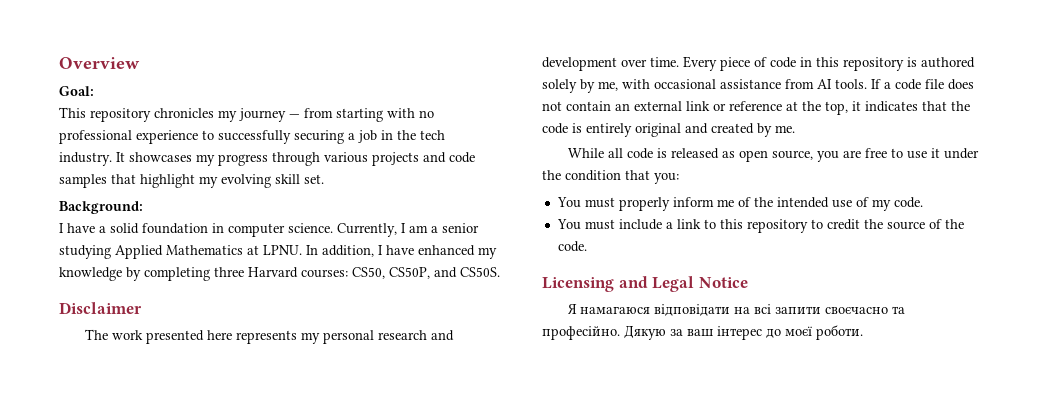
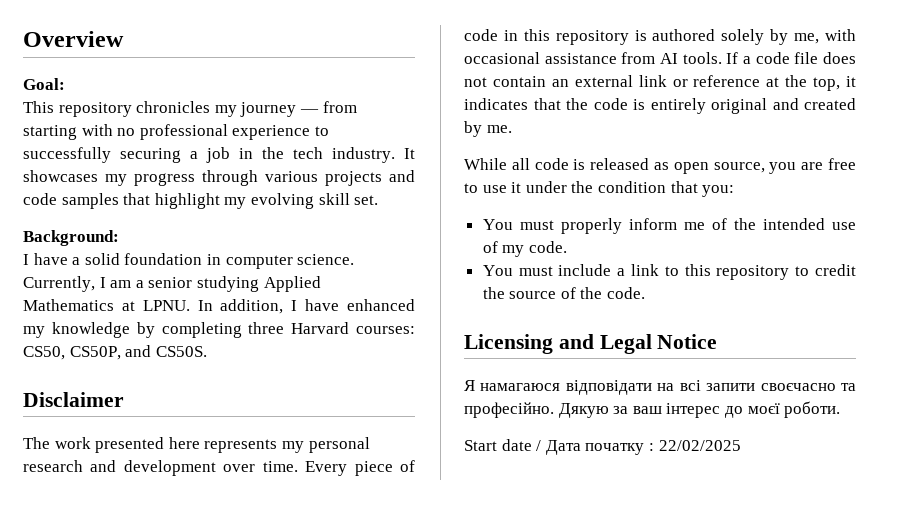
(863, 332) none -> [464,439,741,455] // Start date / Дата початку : 22/02/2025

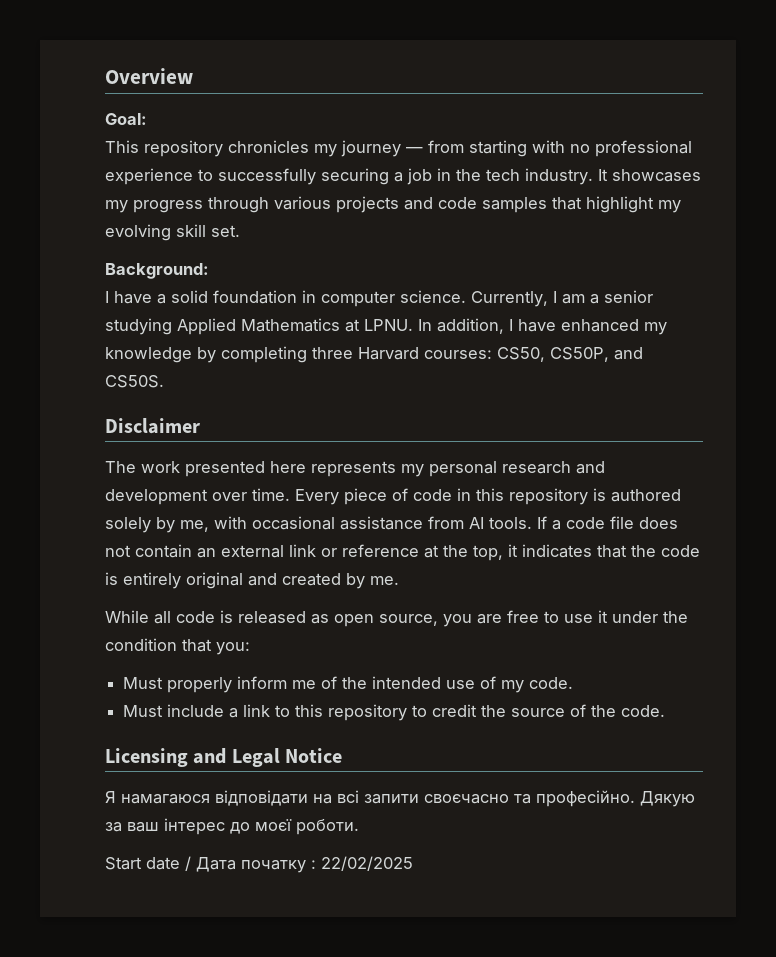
[482,219,554,230] You must -> [123,677,164,689] Must
[482,265,553,276] You must -> [123,705,164,717] Must

